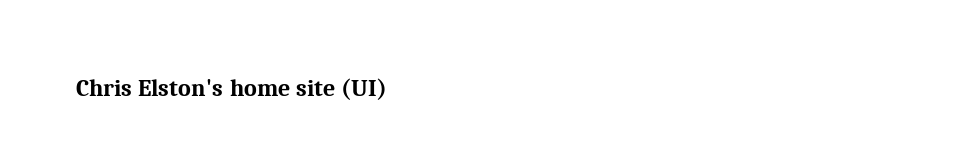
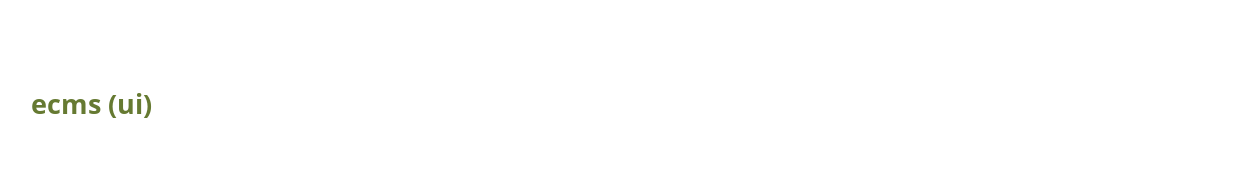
[76,78,388,100] Chris Elston's home site (UI) -> [31,93,153,118] ecms (ui)

